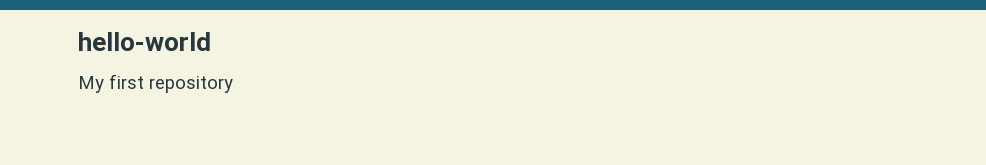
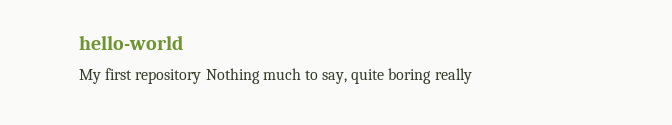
(233, 84) none -> [205,68,472,84] Nothing much to say, quite boring really

